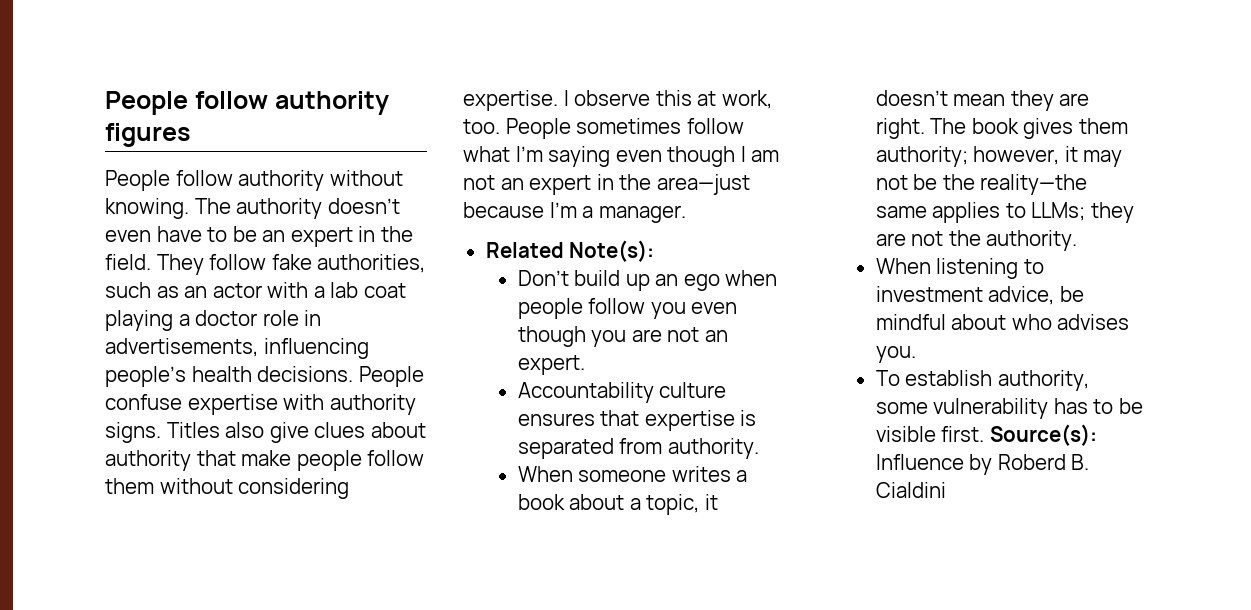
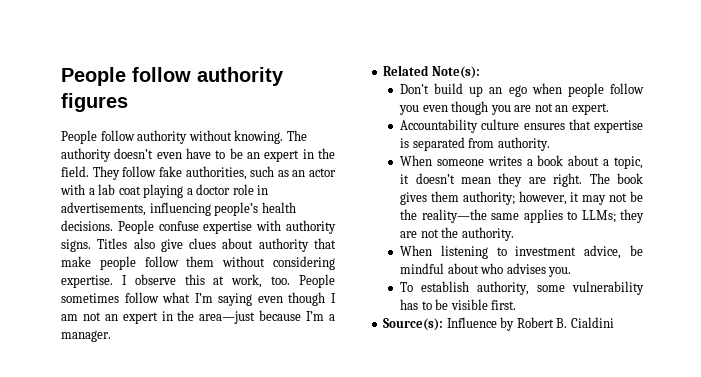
(985, 434) none -> (517, 305) //
[997,454,1066,470] Roberd -> [516,317,554,328] Robert

